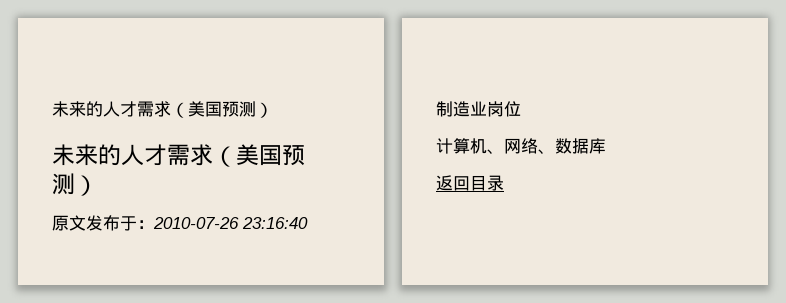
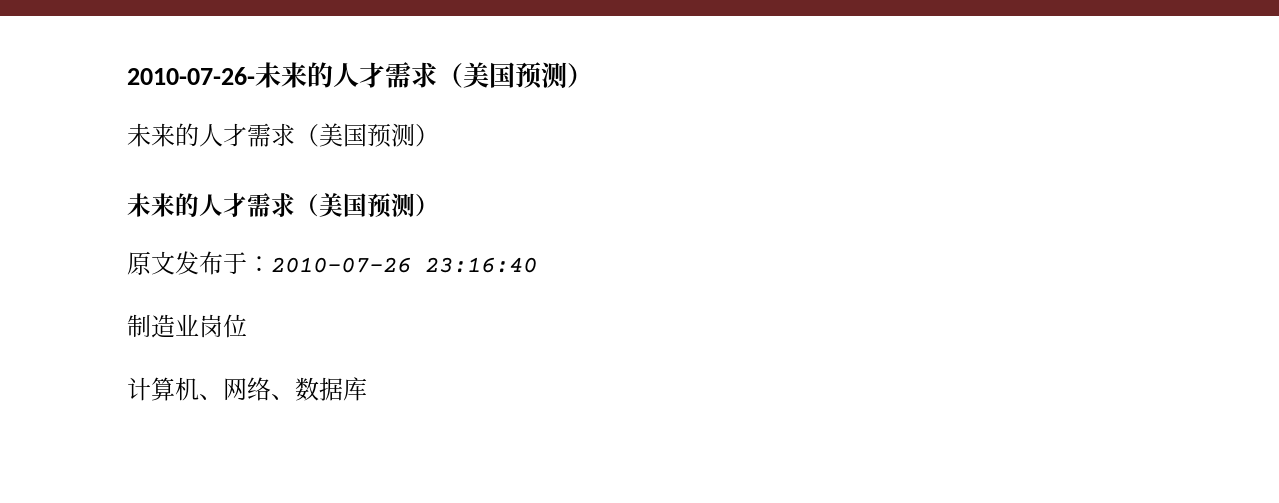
(52, 109) none -> [127,62,593,89] 2010-07-26-未来的人才需求（美国预测） //
[436,175,504,191] // 返回目录 -> (367, 389) none

